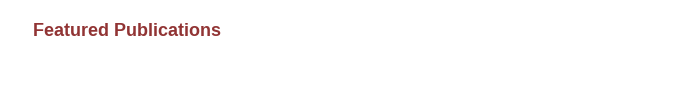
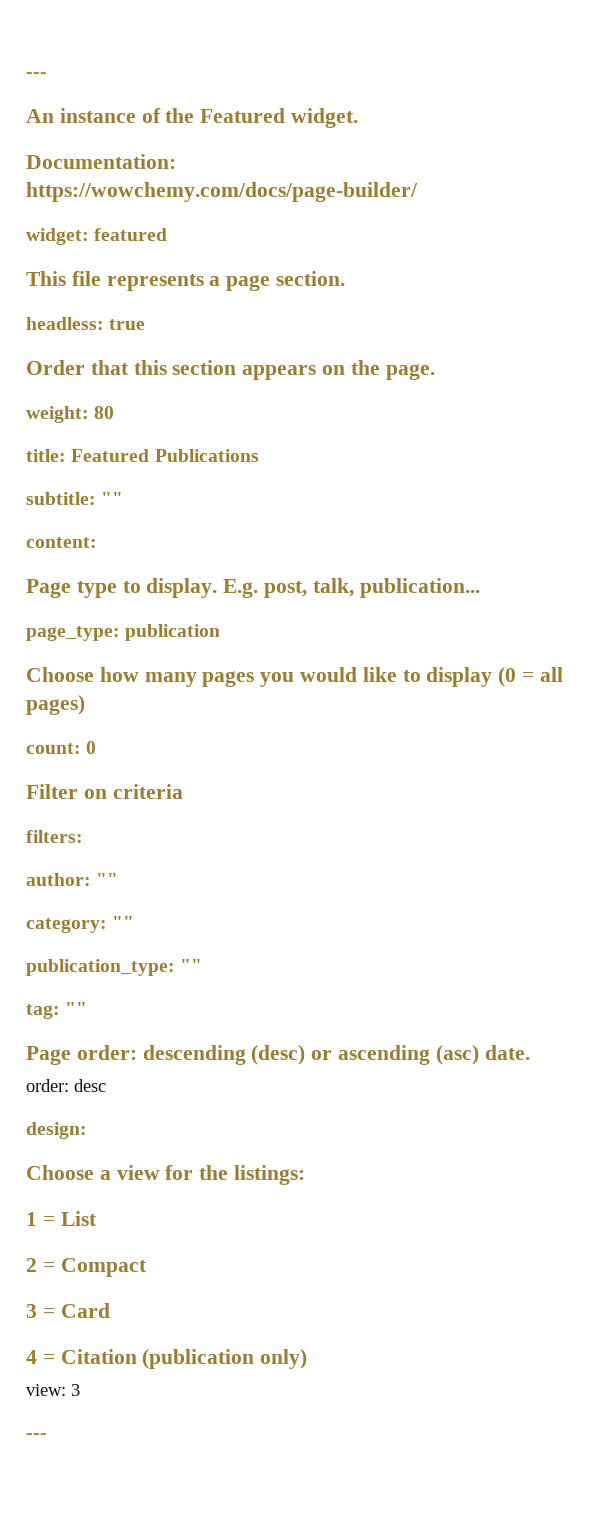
[33,23,221,36] Featured Publications -> [26,72,47,78] [26,108,359,128] [26,154,176,169] [26,182,418,202] [26,228,168,245] [26,271,346,291] [26,317,146,330] [26,360,435,380] [26,406,115,423] [26,449,259,462] [26,492,124,505] [26,537,97,548] [26,578,480,598] [26,624,221,641] [26,667,563,687] [26,695,85,715] [26,741,97,754] [26,784,183,799] [26,830,83,843] [26,873,119,886] [26,916,135,933] [26,959,203,976] [26,1002,88,1019] [26,1045,530,1065] [26,1079,106,1092] [26,1122,87,1139] [26,1165,306,1185] [26,1211,97,1226] [26,1258,147,1277] [26,1303,110,1318] [26,1349,308,1369] [26,1384,80,1396] [26,1433,47,1439] --- // An instance of the Featured widget. // Documentation: https://wowchemy.com/docs/page-builder/ // widget: featured // This file represents a page section. // headless: true // Order that this section appears on the page. // weight: 80 // title: Featured Publications // subtitle: "" // content: // Page type to display. E.g. post, talk, publication... // page_type: publication // Choose how many pages you would like to display (0 = all pages) // count: 0 // Filter on criteria // filters: // author: "" // category: "" // publication_type: "" // tag: "" // Page order: descending (desc) or ascending (asc) date. // order: desc // design: // Choose a view for the listings: // 1 = List // 2 = Compact // 3 = Card // 4 = Citation (publication only) // view: 3 // ---

